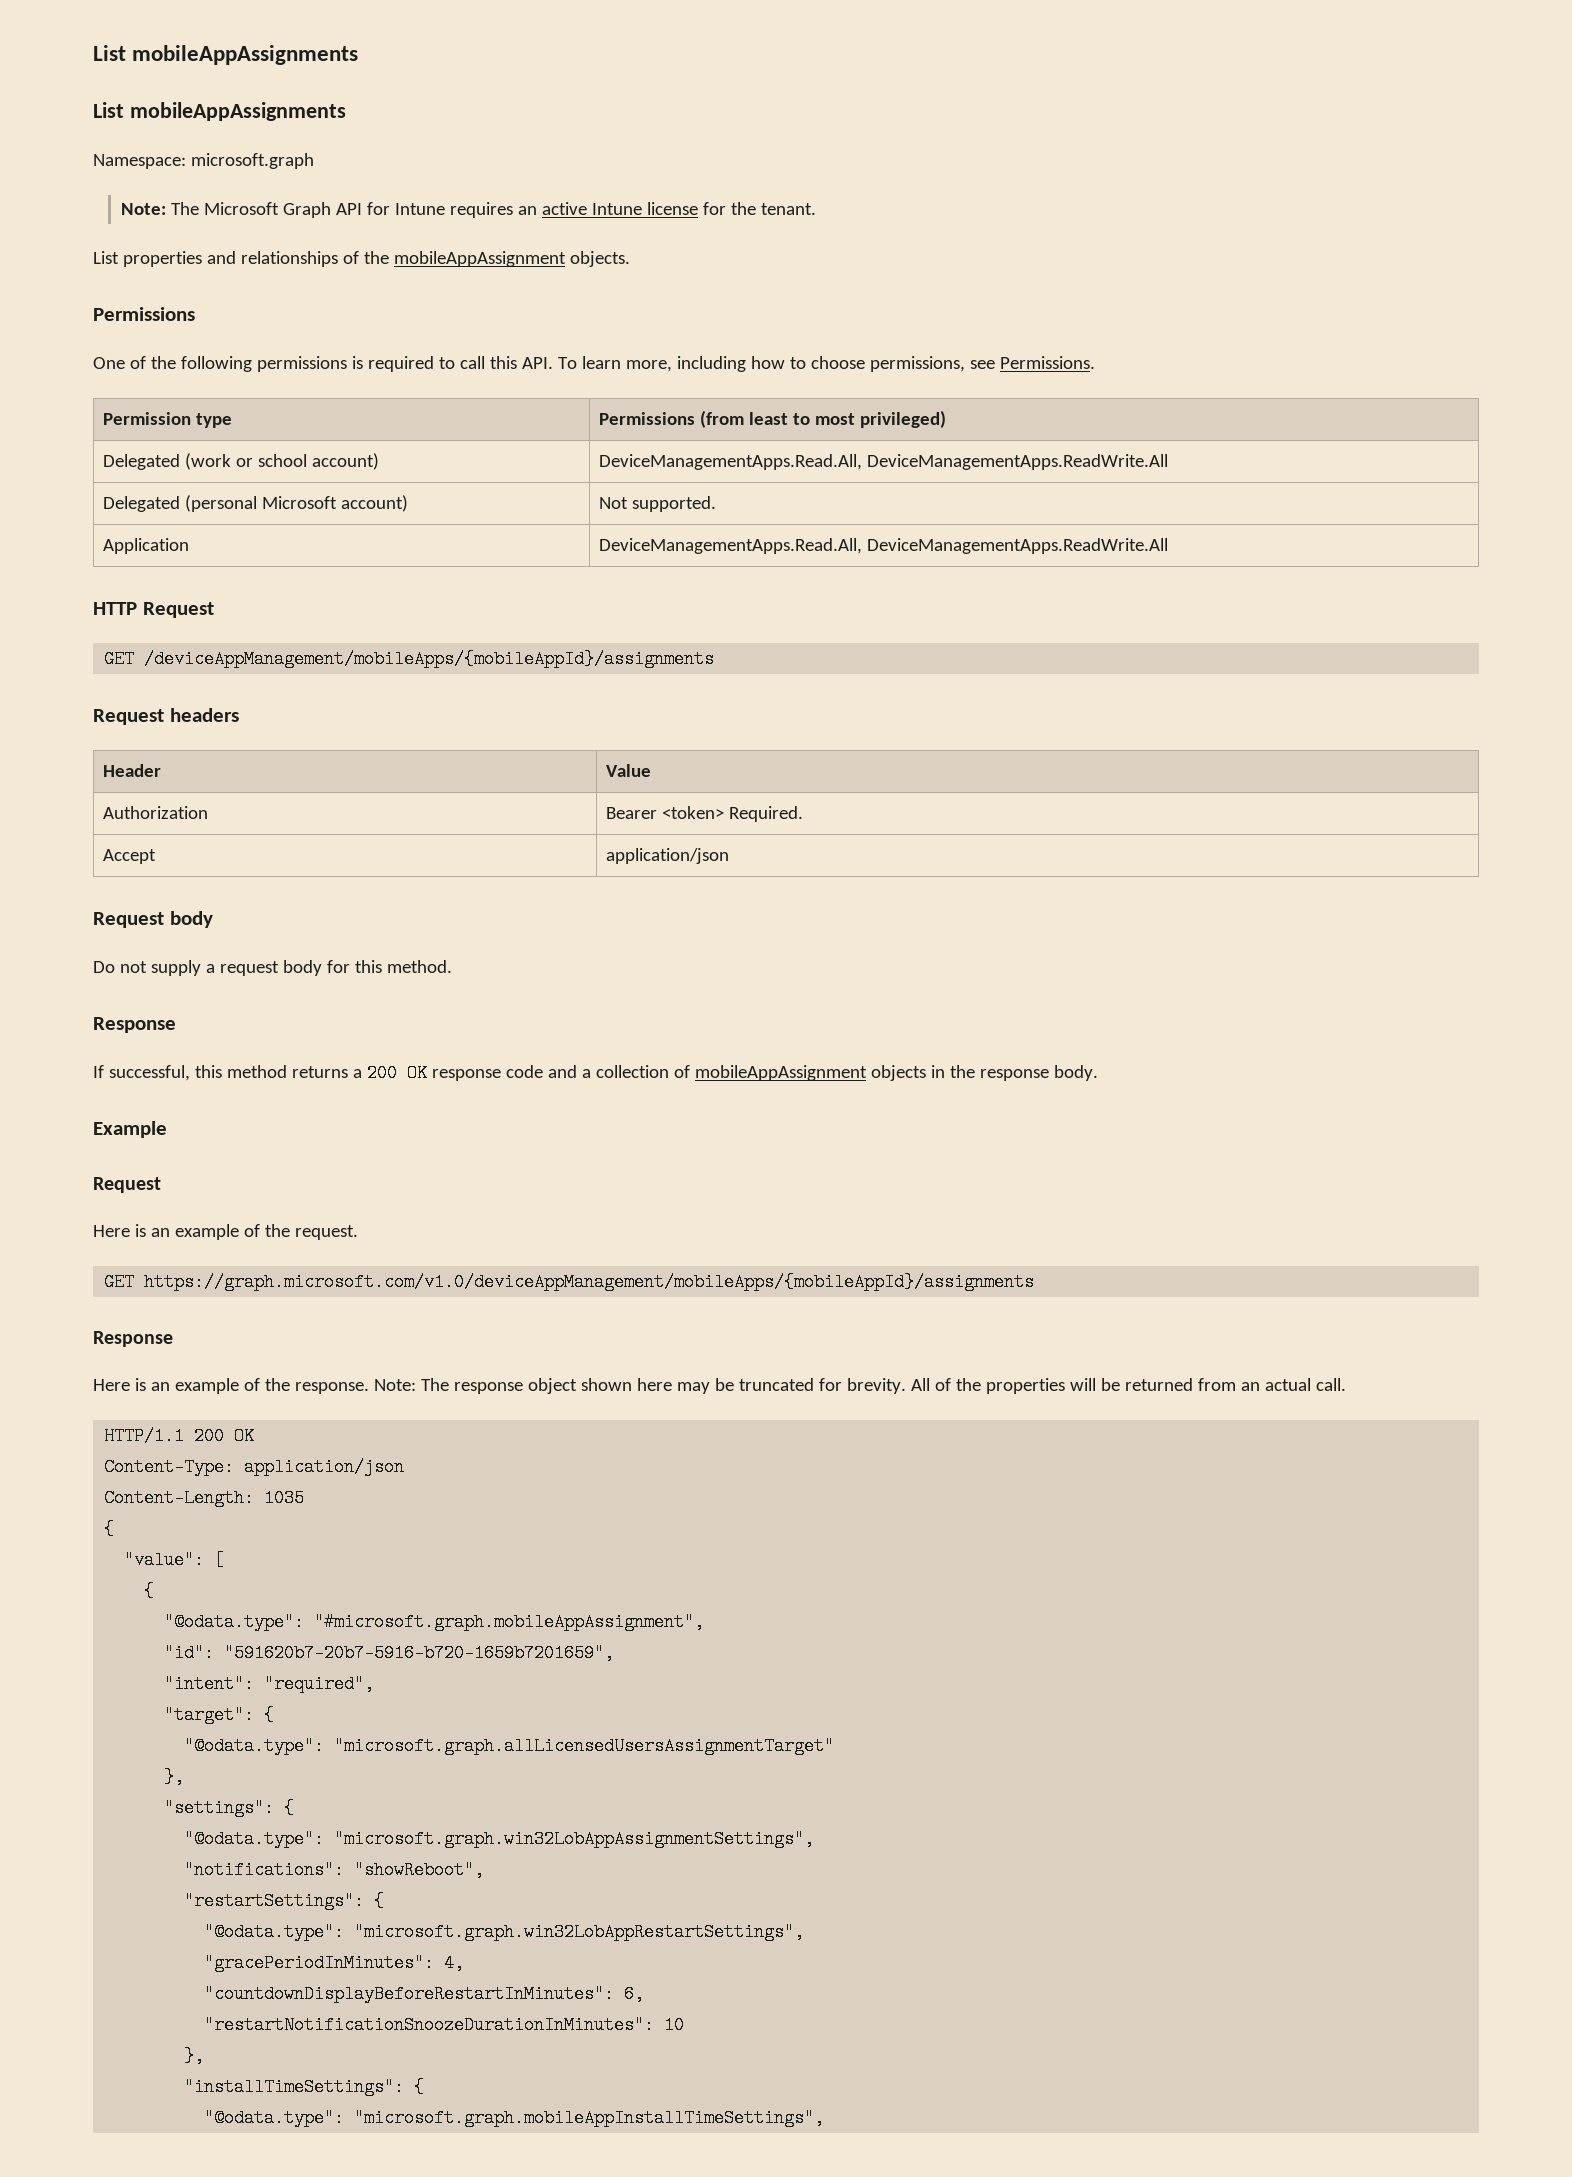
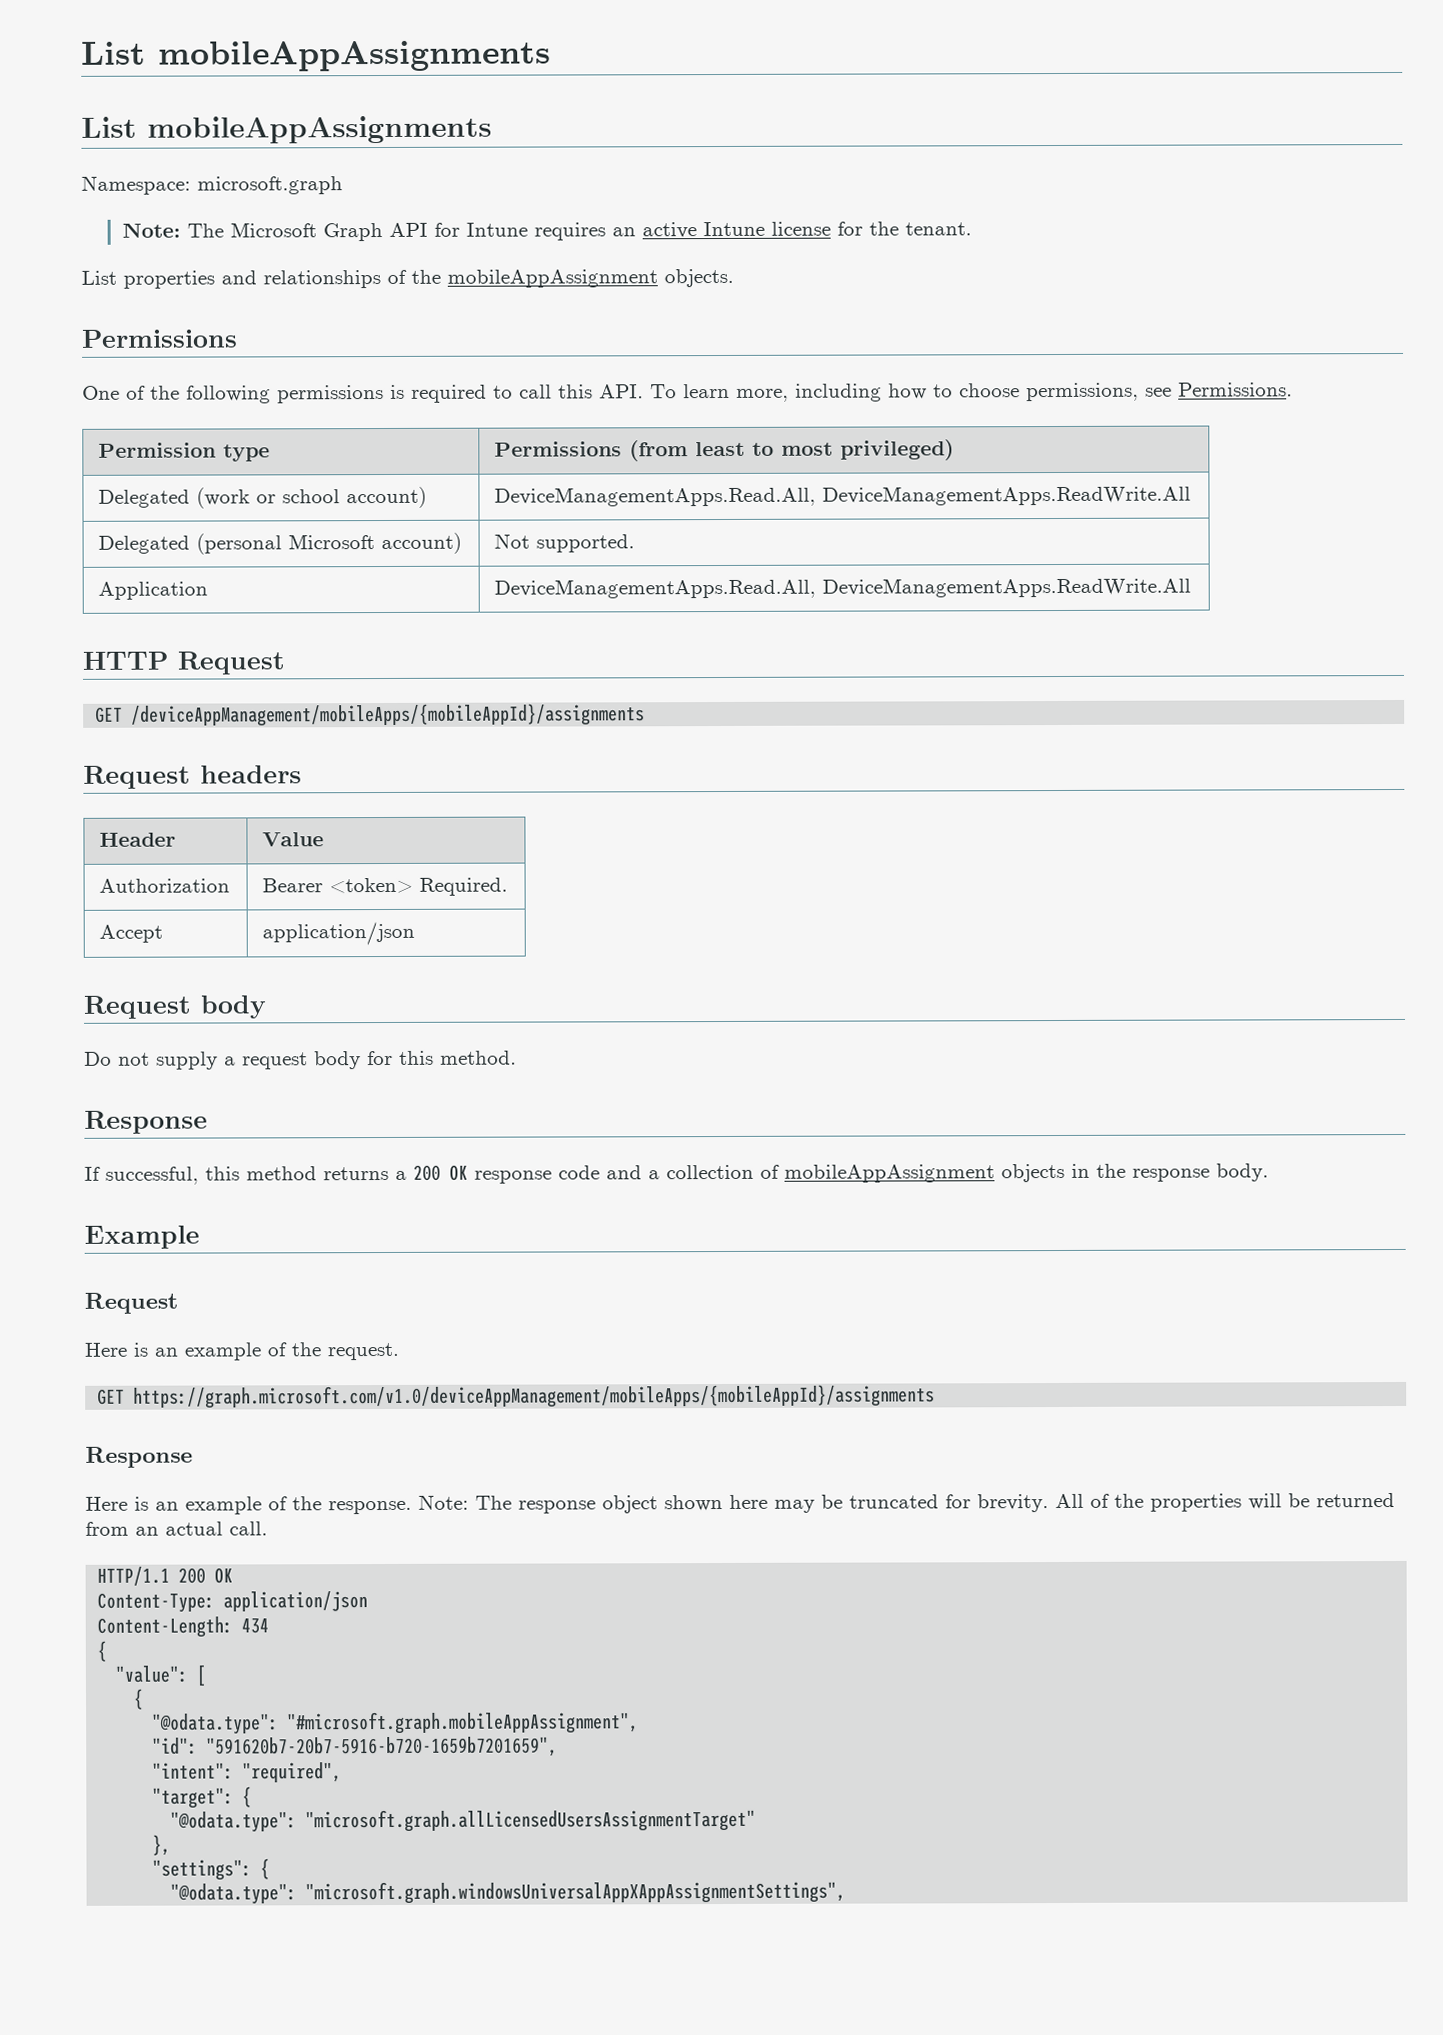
[264,1489,305,1507] 1035 -> [241,1618,270,1634] 434
[334,1830,815,1848] [184,1861,485,1879] [184,1892,385,1910] [204,1923,805,1941] [204,1954,465,1972] [204,1985,645,2003] [204,2016,685,2034] [184,2047,205,2065] [184,2078,425,2096] [204,2109,825,2127] "microsoft.graph.win32LobAppAssignmentSettings", // "notifications": "showReboot", // "restartSettings": { // "@odata.type": "microsoft.graph.win32LobAppRestartSettings", // "gracePeriodInMinutes": 4, // "countdownDisplayBeforeRestartInMinutes": 6, // "restartNotificationSnoozeDurationInMinutes": 10 // }, // "installTimeSettings": { // "@odata.type": "microsoft.graph.mobileAppInstallTimeSettings", -> [305,1880,847,1905] "microsoft.graph.windowsUniversalAppXAppAssignmentSettings",

